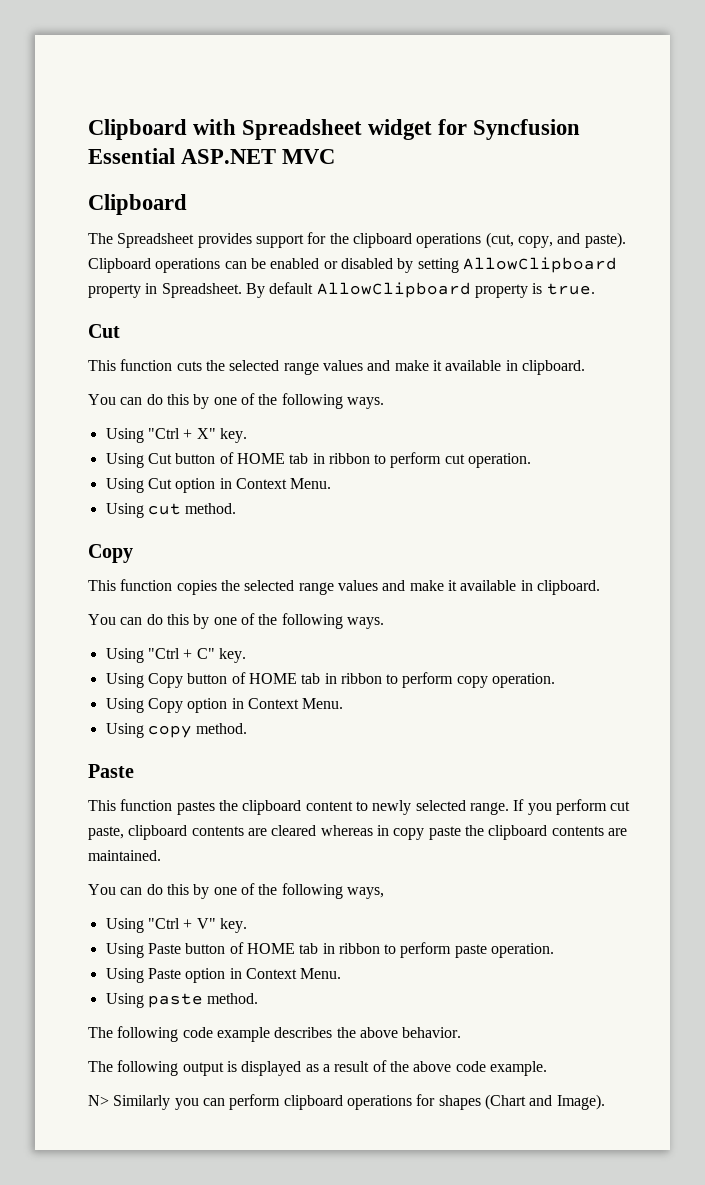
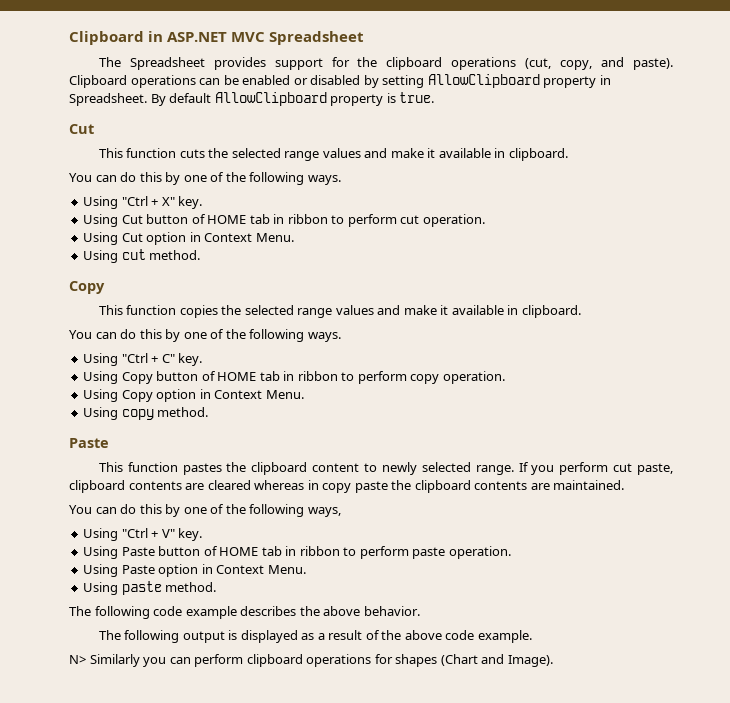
[88,119,581,140] [88,148,175,164] Clipboard with Spreadsheet widget for Syncfusion Essential -> [69,31,164,45] Clipboard in
[88,194,187,215] // Clipboard -> [269,31,365,45] Spreadsheet

